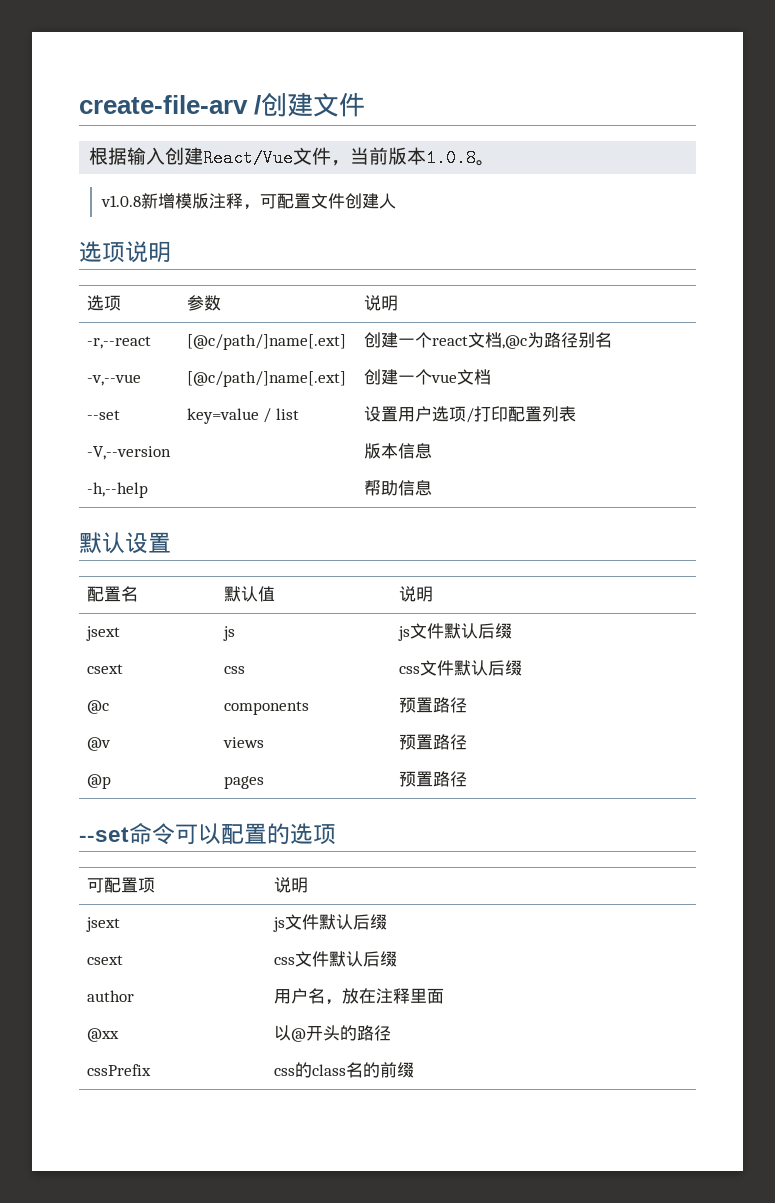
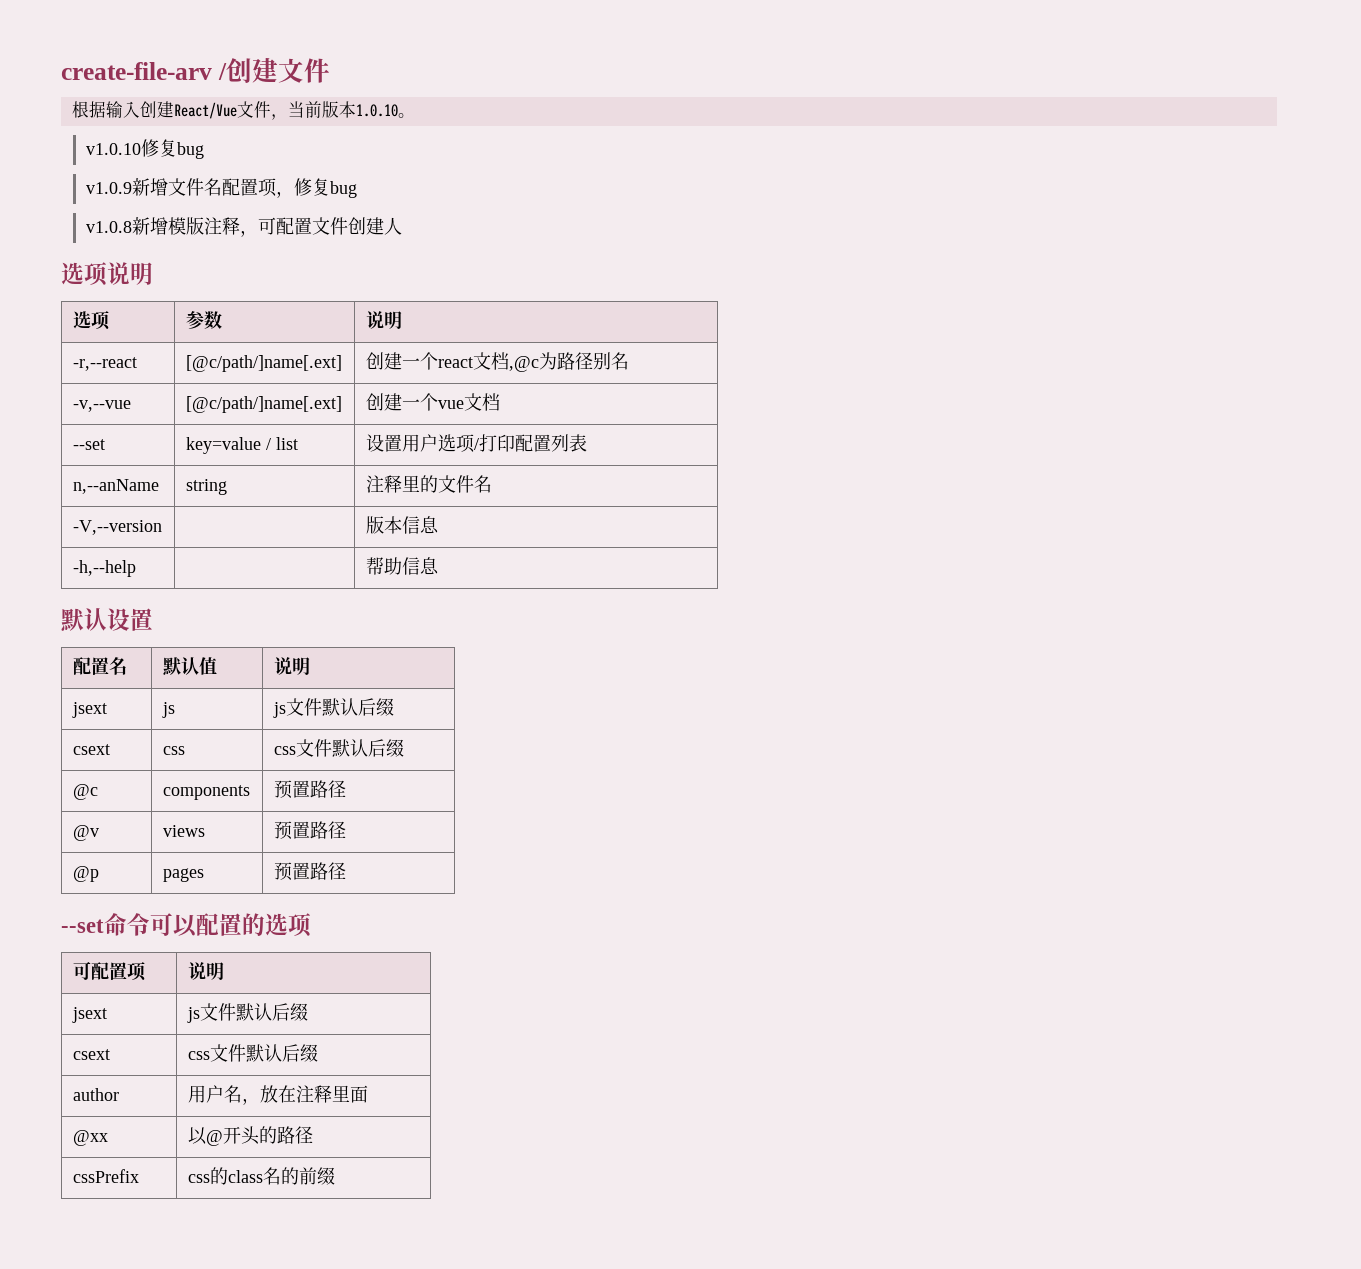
[426,149,477,167] 1.0.8 -> [355,104,398,117] 1.0.10
(496, 163) none -> [86,139,205,159] [86,178,358,198] // v1.0.10修复bug // v1.0.9新增文件名配置项，修复bug
(576, 414) none -> [72,479,159,494] [185,479,227,495] [365,475,492,493] // n,--anName | string | 注释里的文件名

